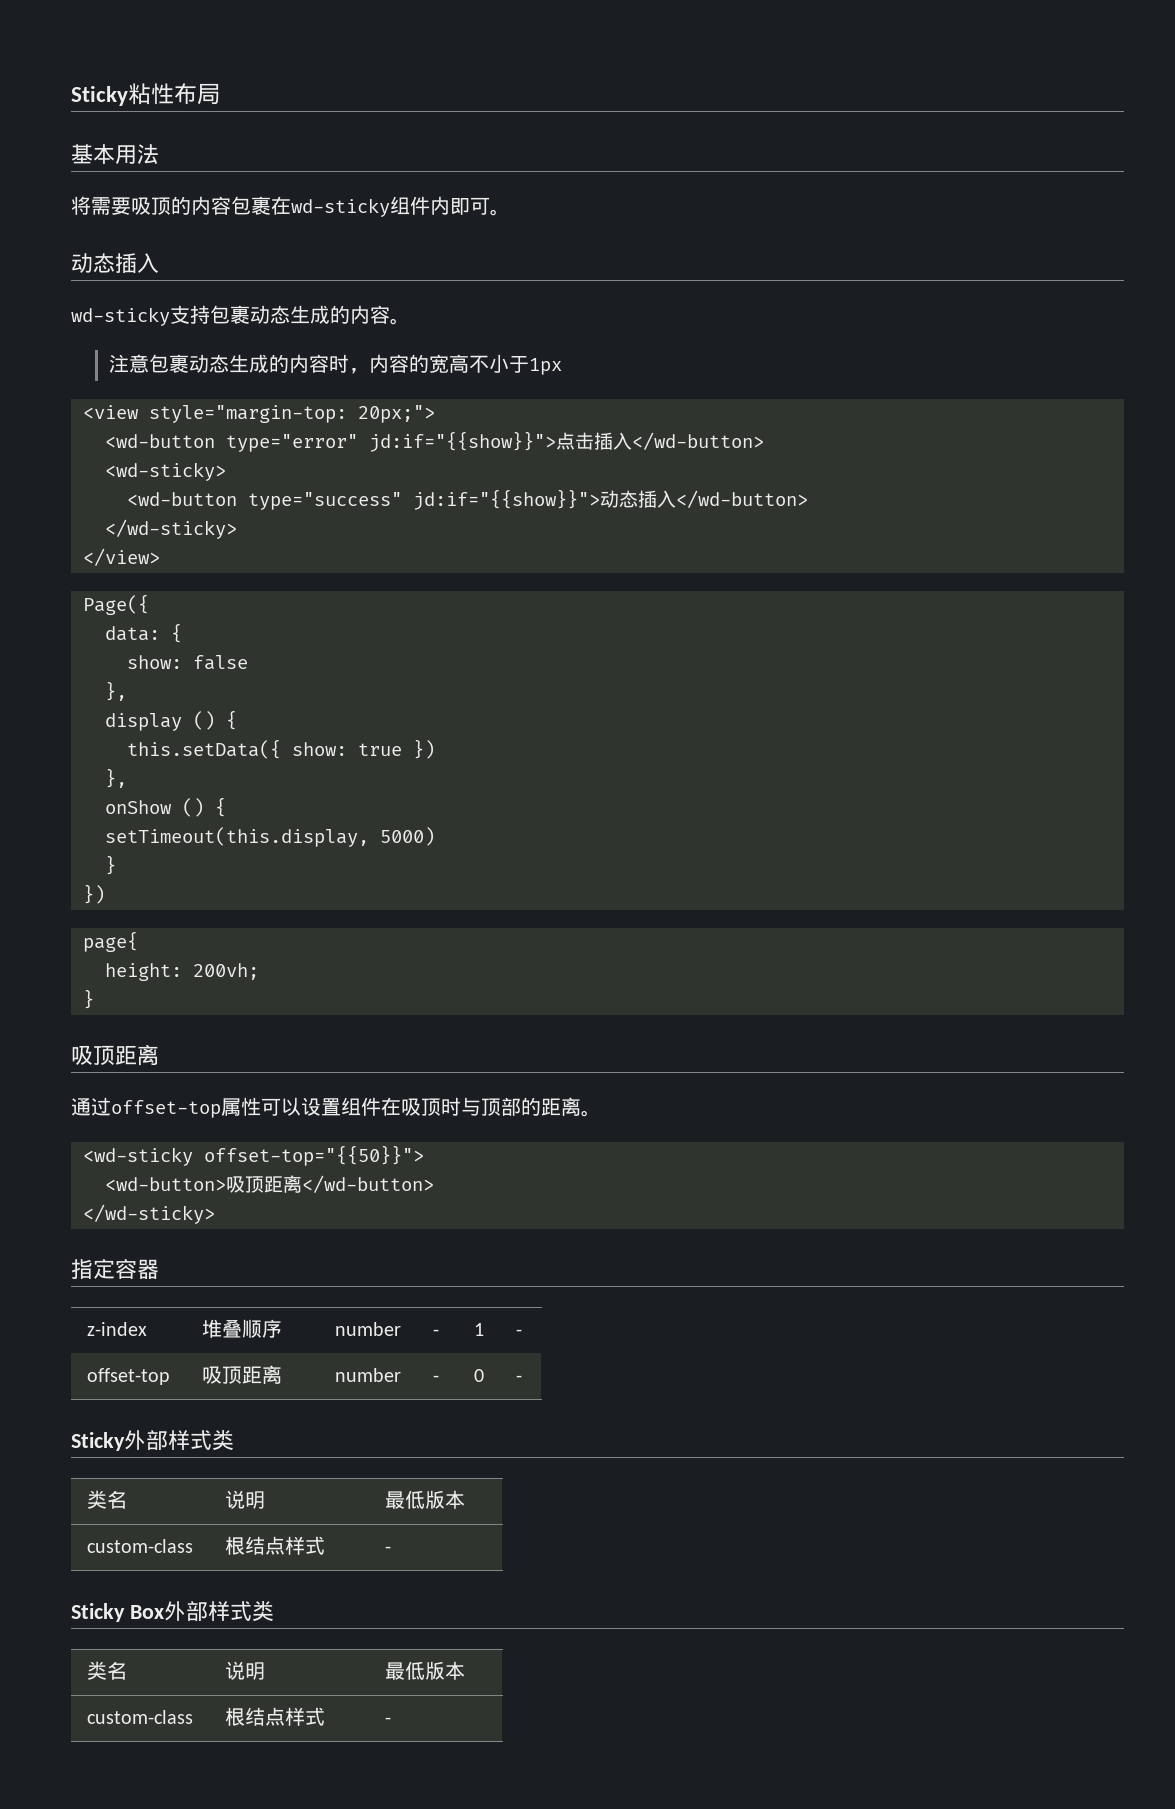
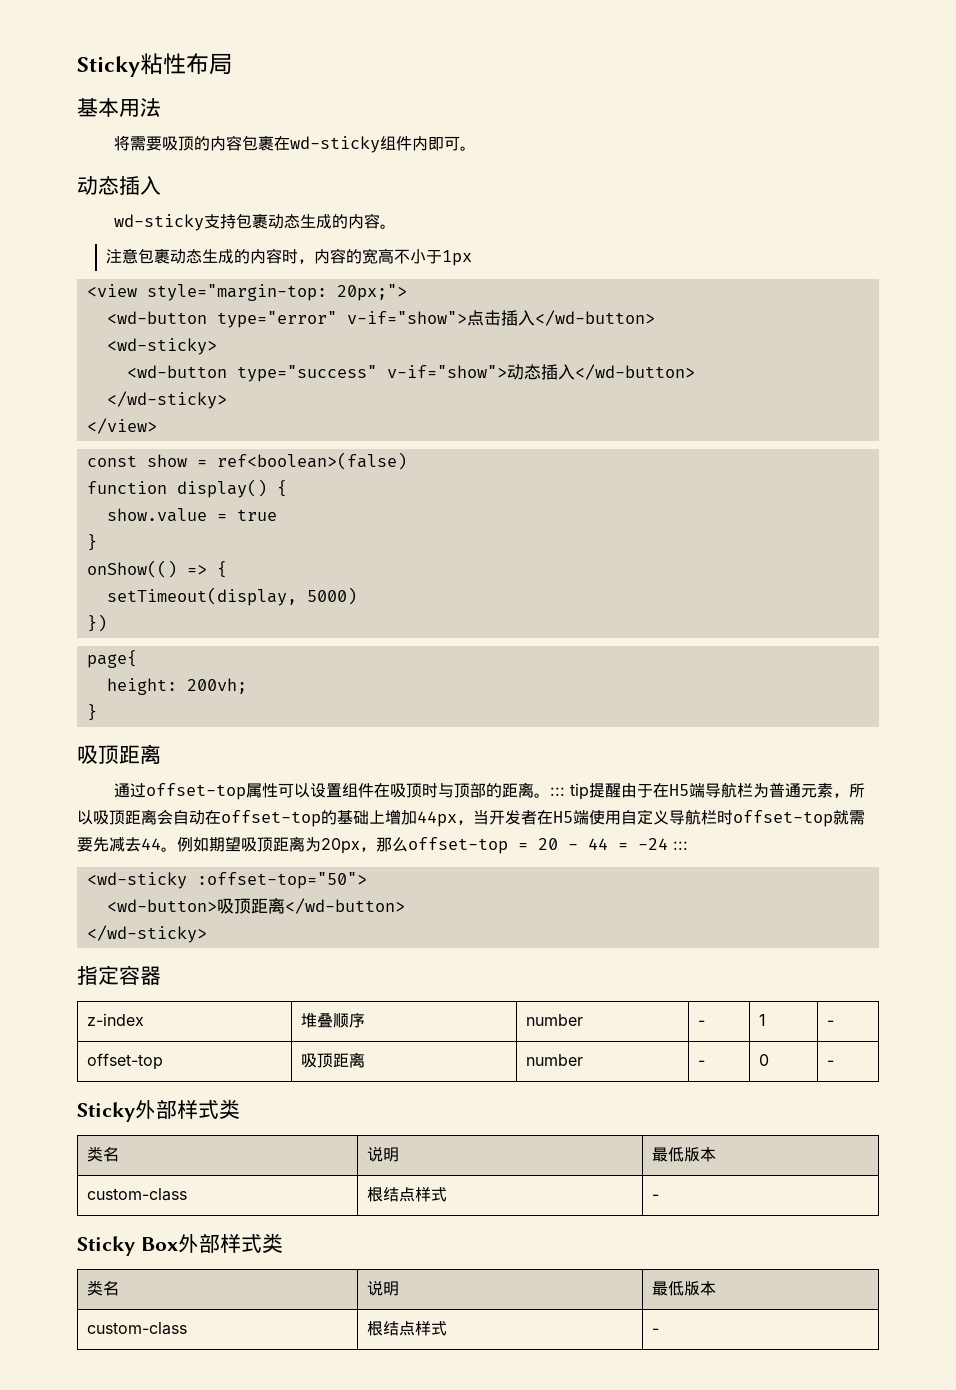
[369,431,556,452] jd:if="{{show}}"> -> [346,311,467,324] v-if="show">
[413,489,600,510] jd:if="{{show}}"> -> [386,365,507,378] v-if="show">
[83,594,149,615] [105,623,182,643] [127,655,248,670] [105,681,127,701] [105,710,237,731] [127,739,435,759] [105,768,127,788] [105,797,226,817] [105,827,369,847] Page({ // data: { // show: false // }, // display () { // this.setData({ show: true }) // }, // onShow () { // setTimeout(this.display, -> [86,452,407,470] [86,479,287,498] [106,508,277,522] [86,534,97,551] [86,560,227,578] [106,587,297,606] const show = ref<boolean>(false) // function display() { // show.value = true // } // onShow(() => { // setTimeout(display,
[105,855,116,875] // } -> (357, 596) none
(601, 1113) none -> [549,782,865,800] [77,809,865,827] [77,836,688,854] ::: tip提醒由于在H5端导航栏为普通元素，所以吸顶距离会自动在offset-top的基础上增加44px，当开发者在H5端使用自定义导航栏时offset-top就需要先减去44。例如期望吸顶距离为20px，那么offset-top = 20 - 44 = -24 :::
[204,1145,424,1166] offset-top="{{50}}"> -> [196,872,367,889] :offset-top="50">

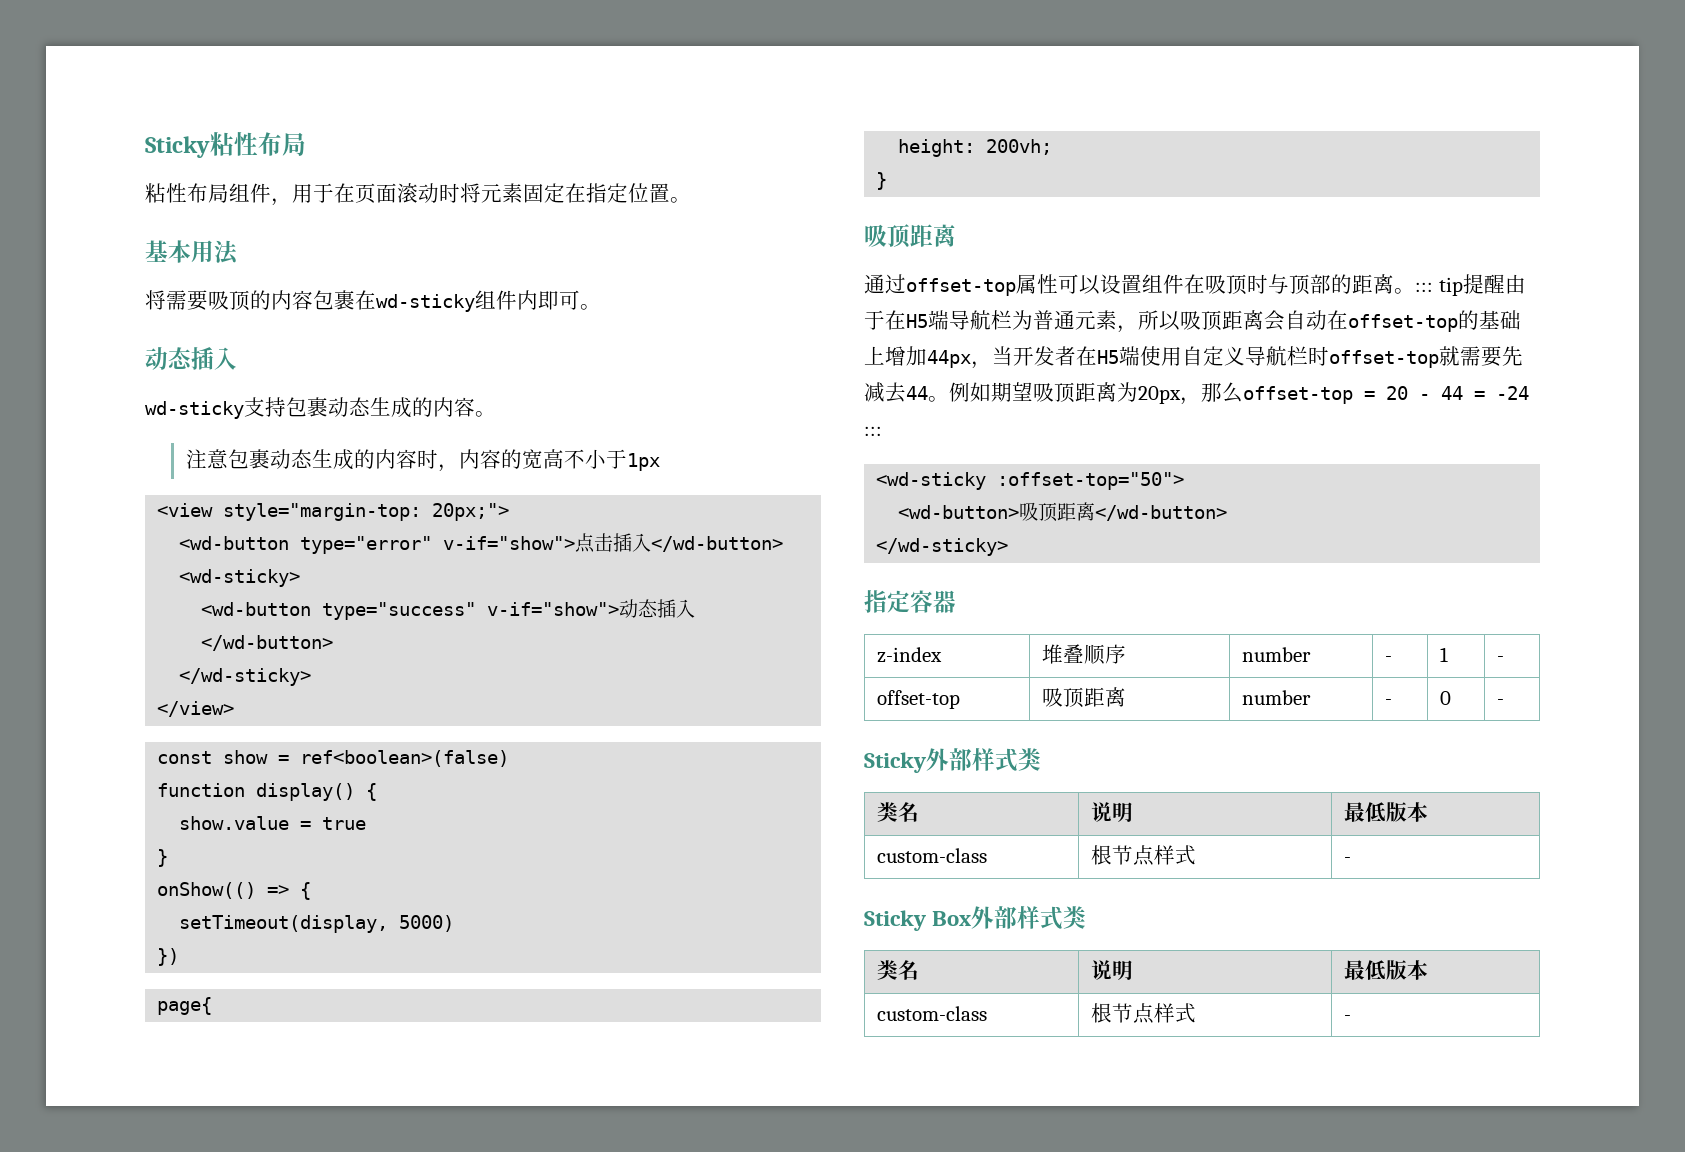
(232, 64) none -> [145,183,691,206] // 粘性布局组件，用于在页面滚动时将元素固定在指定位置。
[382,1187,399,1202] 结 -> [1111,845,1133,865] 节
[382,1321,399,1336] 结 -> [1111,1003,1133,1023] 节

